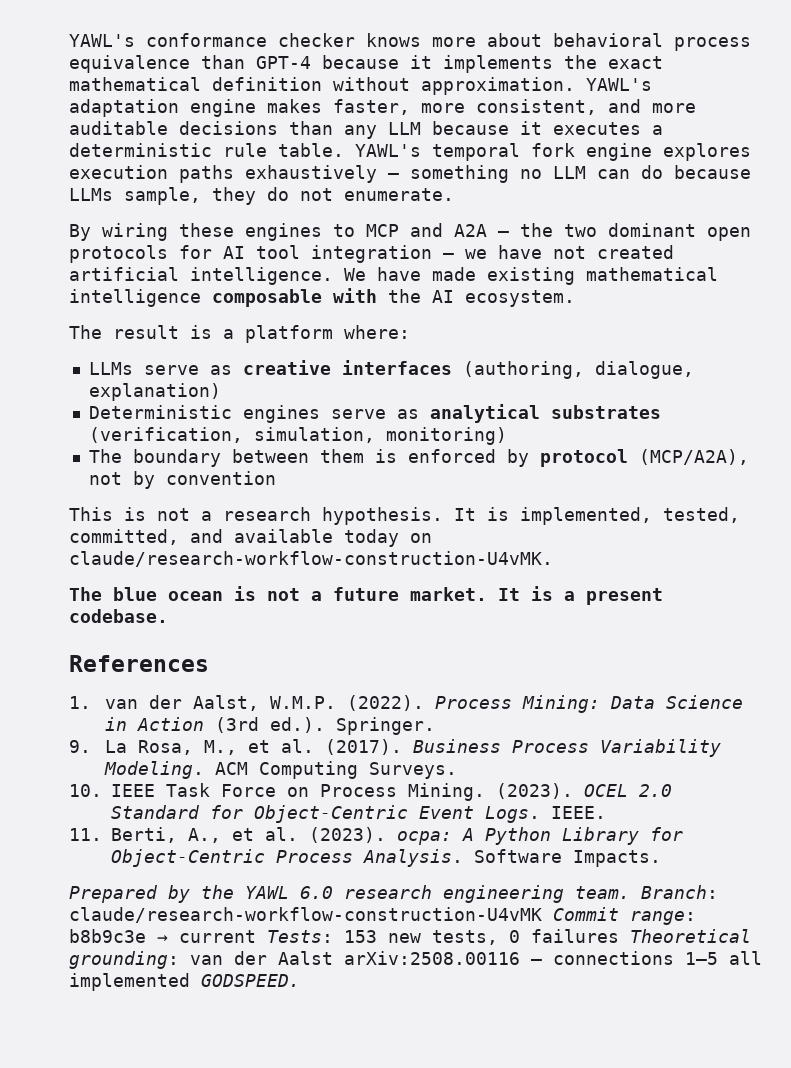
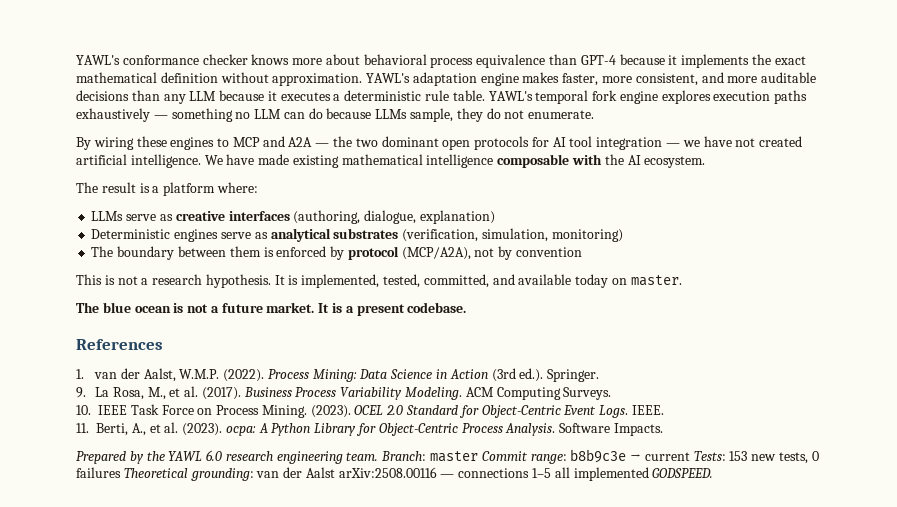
[69,551,553,567] claude/research-workflow-construction-U4vMK. -> [630,275,682,286] master.
[69,907,542,923] claude/research-workflow-construction-U4vMK -> [430,451,479,462] master

